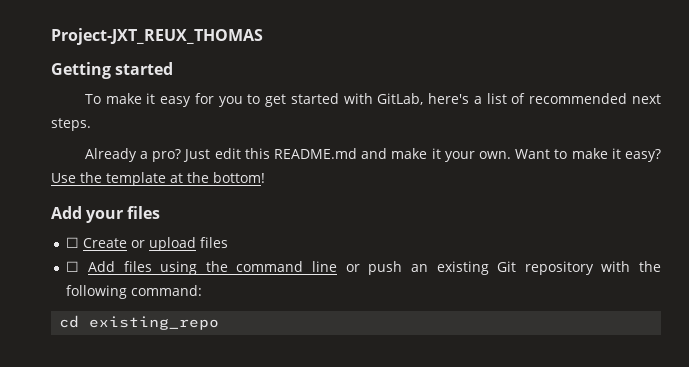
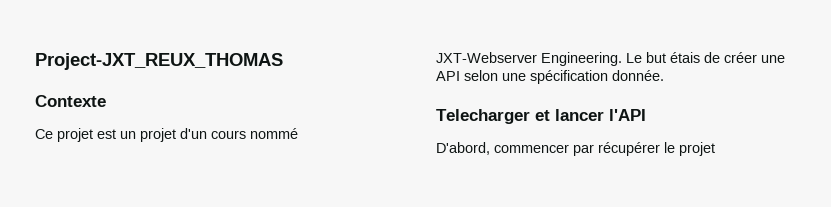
[51,62,174,79] [84,93,662,107] [51,118,91,131] [84,148,662,162] [51,172,265,186] [51,206,161,223] [66,237,229,251] [66,261,661,275] [66,285,203,299] [59,315,220,330] Getting started // To make it easy for you to get started with GitLab, here's a list of recommended next steps. // Already a pro? Just edit this README.md and make it your own. Want to make it easy? Use the template at the bottom! // Add your files // ☐ Create or upload files // ☐ Add files using the command line or push an existing Git repository with the following command: // cd existing_repo -> [35,95,106,107] [35,128,298,142] [436,52,785,66] [436,70,664,84] [436,109,646,124] [436,142,715,156] Contexte // Ce projet est un projet d'un cours nommé JXT-Webserver Engineering. Le but étais de créer une API selon une spécification donnée. // Telecharger et lancer l'API // D'abord, commencer par récupérer le projet

